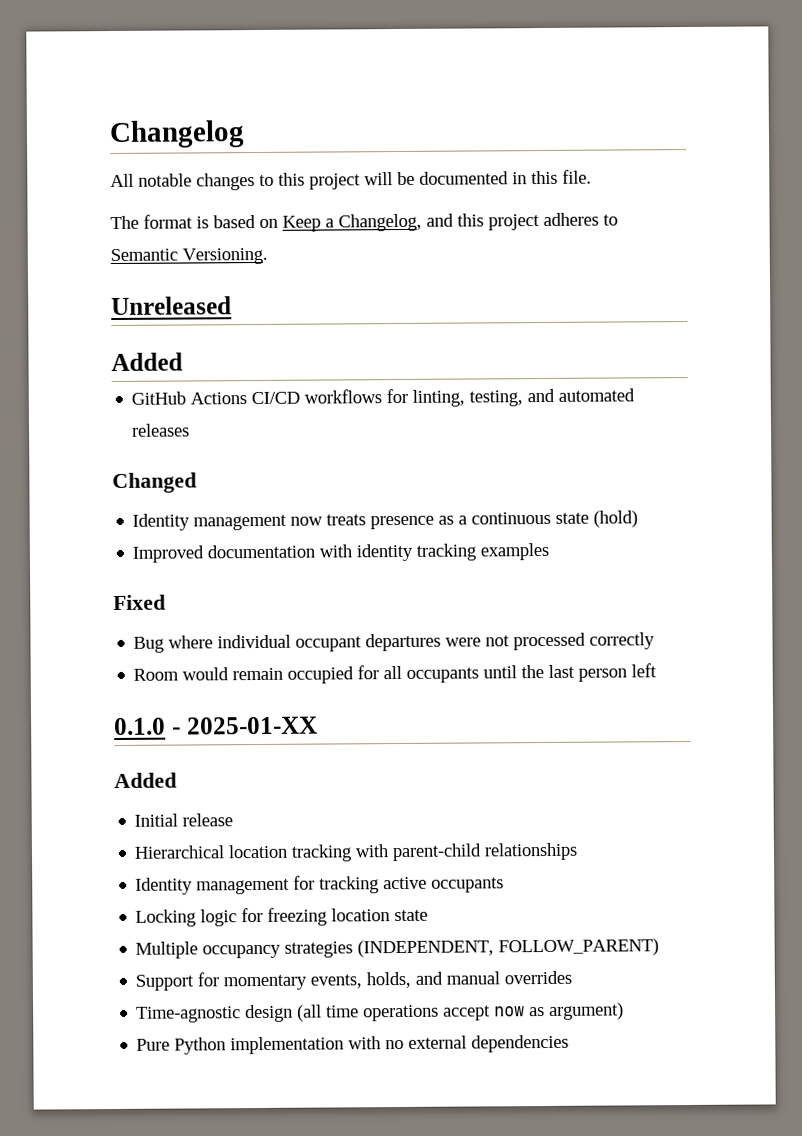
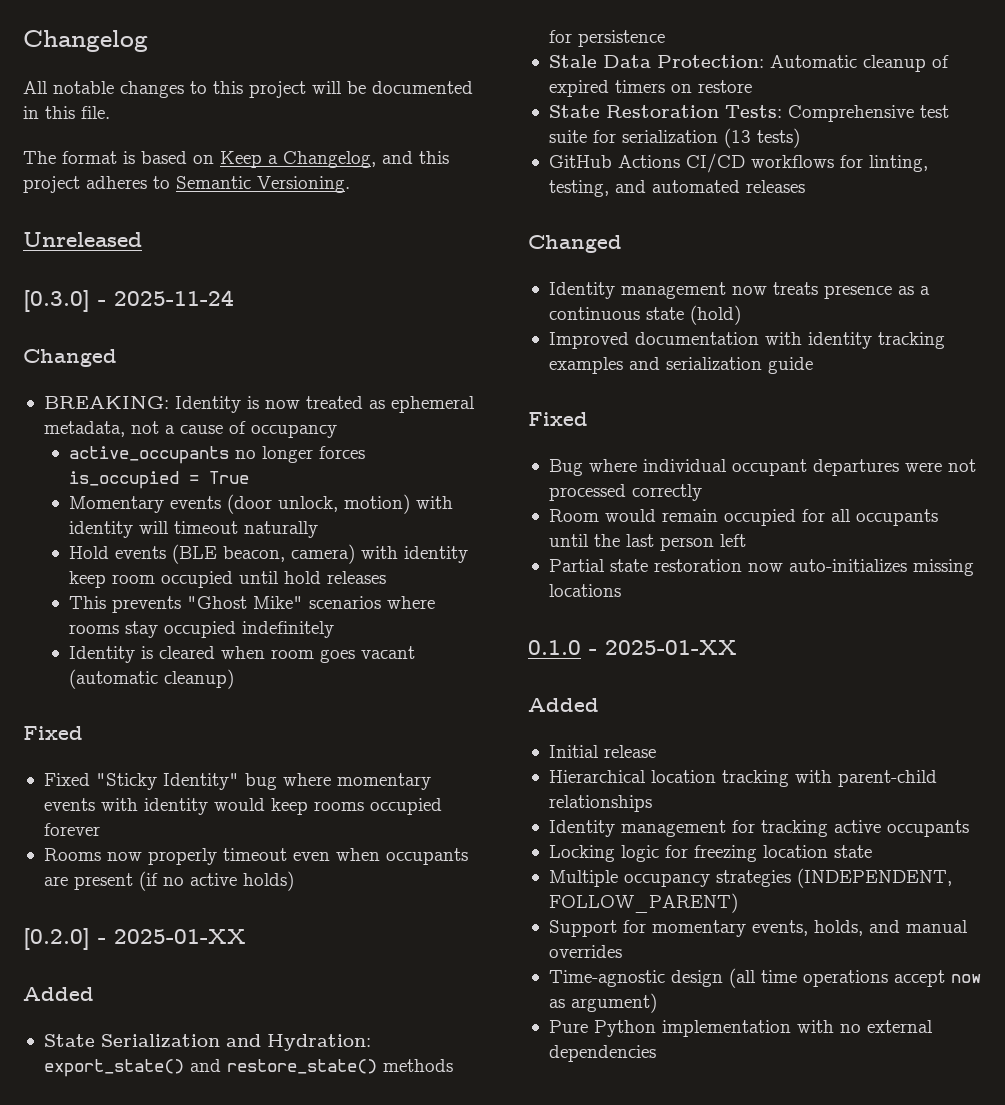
[111,352,183,372] Added -> [23,290,234,312] [23,349,117,367] [43,396,475,413] [43,421,337,438] [69,446,366,464] [69,471,250,489] [69,494,454,514] [69,521,319,538] [69,544,469,564] [69,571,387,588] [69,596,436,613] [69,621,335,638] [69,646,416,663] [69,669,235,689] [23,726,83,740] [43,773,431,790] [43,798,442,815] [43,823,100,836] [43,848,468,865] [43,871,294,891] [23,928,246,950] [23,987,94,1001] [43,1034,371,1051] [43,1059,453,1077] [548,30,665,47] [548,55,949,72] [548,80,752,97] [548,105,949,122] [548,128,800,148] [0.3.0] - 2025-11-24 // Changed // BREAKING: Identity is now treated as ephemeral metadata, not a cause of occupancy // active_occupants no longer forces is_occupied = True // Momentary events (door unlock, motion) with identity will timeout naturally // Hold events (BLE beacon, camera) with identity keep room occupied until hold releases // This prevents "Ghost Mike" scenarios where rooms stay occupied indefinitely // Identity is cleared when room goes vacant (automatic cleanup) // Fixed // Fixed "Sticky Identity" bug where momentary events with identity would keep rooms occupied forever // Rooms now properly timeout even when occupants are present (if no active holds) // [0.2.0] - 2025-01-XX // Added // State Serialization and Hydration: export_state() and restore_state() methods for persistence // Stale Data Protection: Automatic cleanup of expired timers on restore // State Restoration Tests: Comprehensive test suite for serialization (13 tests)
(550, 551) none -> [628,357,813,374] and serialization guide
(658, 670) none -> [548,559,974,576] [548,584,621,597] // Partial state restoration now auto-initializes missing locations

